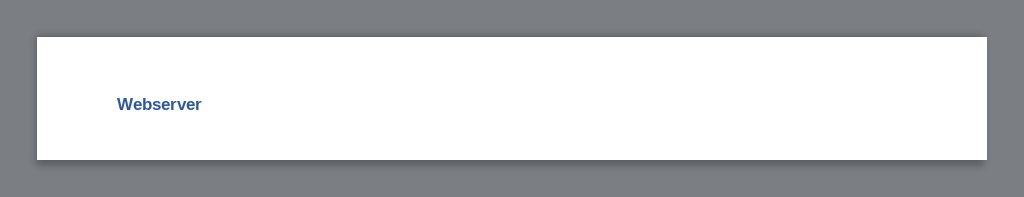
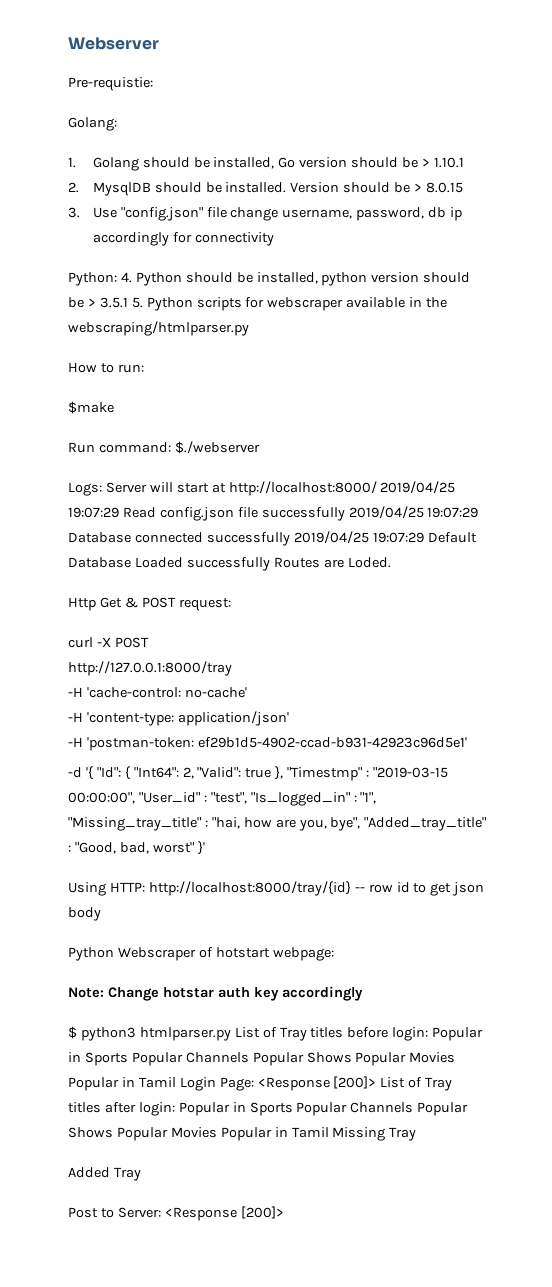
(202, 104) none -> [68,77,153,91] [68,117,117,131] [68,157,464,171] [68,182,464,196] [68,207,463,221] [92,232,274,246] [68,272,471,286] [68,297,448,311] [68,321,249,336] [68,362,144,373] [68,401,114,414] [68,441,260,454] [68,481,456,496] [68,506,479,521] [68,531,477,546] [68,557,391,571] [68,597,231,611] [68,637,149,648] [68,661,232,676] [68,687,247,698] [68,711,289,726] [68,737,467,751] [68,766,449,781] [68,792,377,806] [68,817,487,831] [68,841,205,855] [68,881,485,896] [68,907,101,921] [68,947,334,961] [68,986,363,1001] [68,1026,484,1041] [68,1052,456,1066] [68,1076,453,1091] [68,1102,469,1116] [68,1127,417,1141] [68,1167,141,1181] [68,1206,284,1221] // Pre-requistie: // Golang: // 1. Golang should be installed, Go version should be > 1.10.1 // 2. MysqlDB should be installed. Version should be > 8.0.15 // 3. Use "config.json" file change username, password, db ip accordingly for connectivity // Python: 4. Python should be installed, python version should be > 3.5.1 5. Python scripts for webscraper available in the webscraping/htmlparser.py // How to run: // $make // Run command: $./webserver // Logs: Server will start at http://localhost:8000/ 2019/04/25 19:07:29 Read config.json file successfully 2019/04/25 19:07:29 Database connected successfully 2019/04/25 19:07:29 Default Database Loaded successfully Routes are Loded. // Http Get & POST request: // curl -X POST // http://127.0.0.1:8000/tray // -H 'cache-control: no-cache' // -H 'content-type: application/json' // -H 'postman-token: ef29b1d5-4902-ccad-b931-42923c96d5e1' // -d '{ "Id": { "Int64": 2, "Valid": true }, "Timestmp" : "2019-03-15 00:00:00", "User_id" : "test", "Is_logged_in" : "1", "Missing_tray_title" : "hai, how are you, bye", "Added_tray_title" : "Good, bad, worst" }' // Using HTTP: http://localhost:8000/tray/{id} -- row id to get json body // Python Webscraper of hotstart webpage: // Note: Change hotstar auth key accordingly // $ python3 htmlparser.py List of Tray titles before login: Popular in Sports Popular Channels Popular Shows Popular Movies Popular in Tamil Login Page: <Response [200]> List of Tray titles after login: Popular in Sports Popular Channels Popular Shows Popular Movies Popular in Tamil Missing Tray // Added Tray // Post to Server: <Response [200]>

